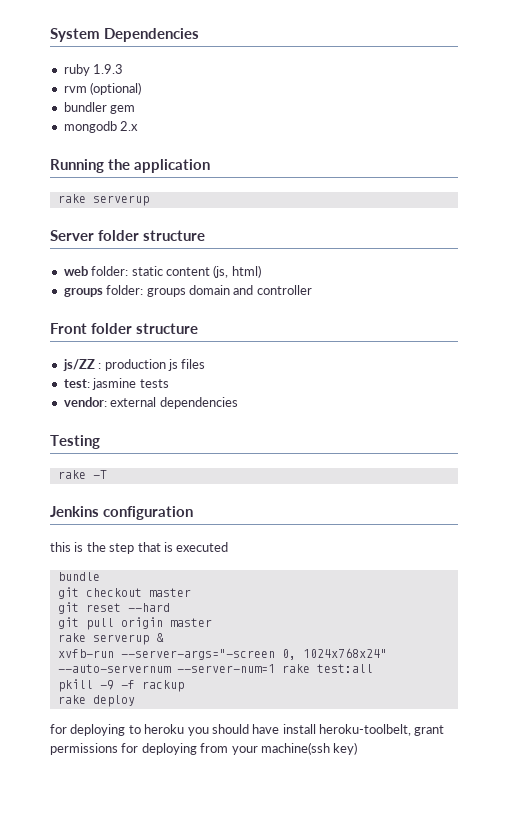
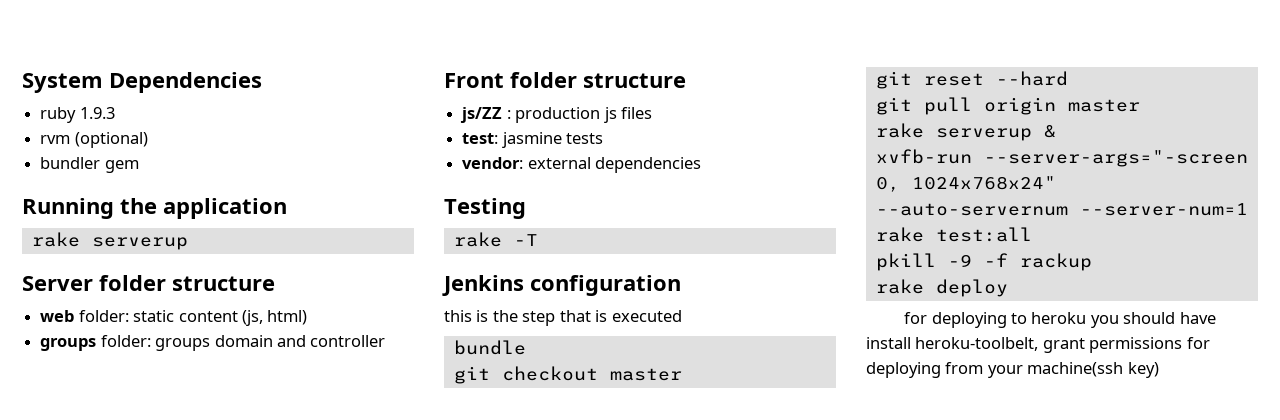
[63,121,139,133] // mongodb 2.x -> (139, 166) none

